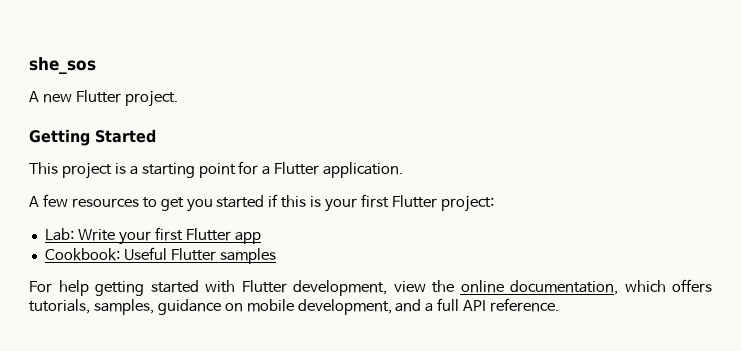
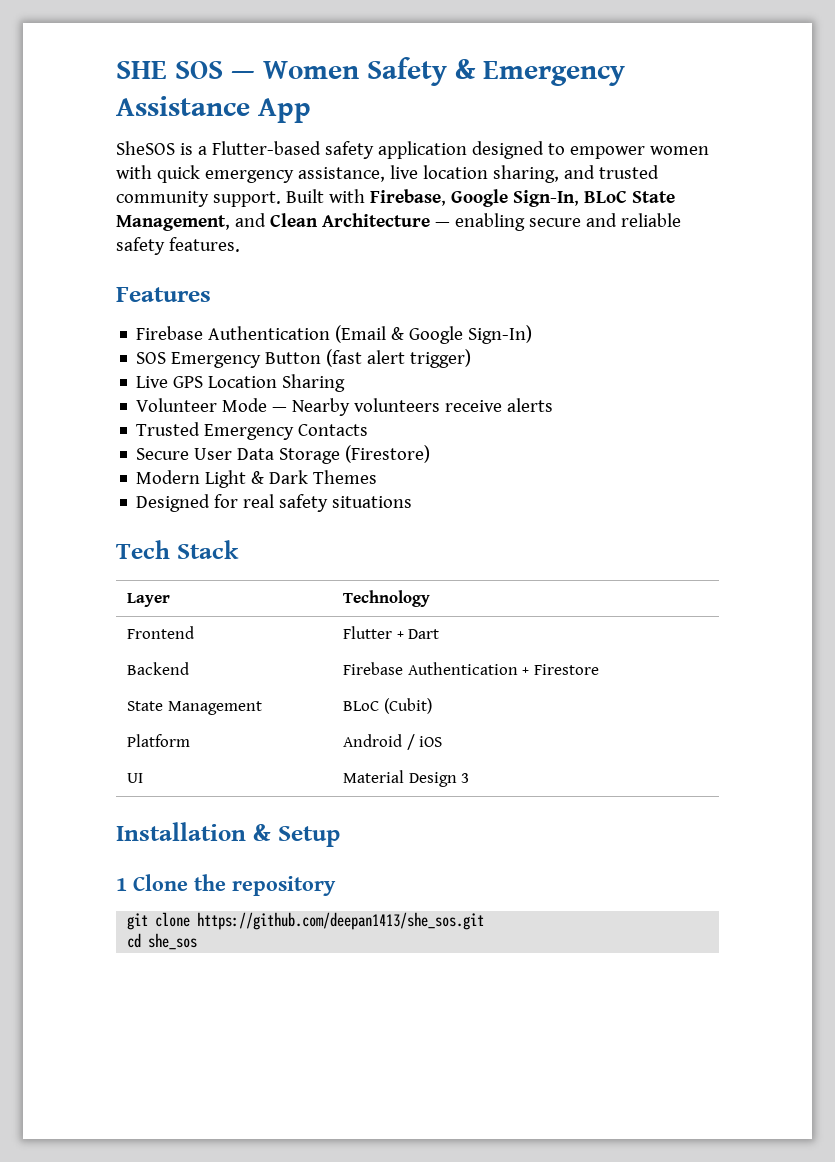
[29,57,96,75] [29,90,178,107] [29,129,156,146] [29,161,404,179] [29,194,494,212] [44,227,261,245] [44,247,276,264] [29,279,712,296] [29,298,560,315] she_sos // A new Flutter project. // Getting Started // This project is a starting point for a Flutter application. // A few resources to get you started if this is your first Flutter project: // Lab: Write your first Flutter app // Cookbook: Useful Flutter samples // For help getting started with Flutter development, view the online documentation, which offers tutorials, samples, guidance on mobile development, and a full API reference. -> [116,57,625,86] [116,96,311,123] [116,141,709,159] [116,165,659,183] [116,189,675,207] [116,213,681,231] [116,237,240,255] [116,287,211,302] [136,325,533,344] [136,349,472,368] [136,374,346,392] [136,398,554,416] [136,422,369,440] [136,445,431,464] [136,470,378,488] [136,494,413,512] [116,540,239,559] [127,593,171,607] [343,590,431,607] [127,626,195,639] [343,626,440,639] [127,662,190,675] [343,662,599,675] [127,701,262,715] [343,698,432,714] [127,734,191,747] [343,734,443,750] [127,773,144,783] [343,770,470,787] [116,822,340,847] [116,874,336,896] [127,912,485,930] [127,933,198,950] SHE SOS — Women Safety & Emergency Assistance App // SheSOS is a Flutter-based safety application designed to empower women with quick emergency assistance, live location sharing, and trusted community support. Built with Firebase, Google Sign-In, BLoC State Management, and Clean Architecture — enabling secure and reliable safety features. // Features // Firebase Authentication (Email & Google Sign-In) // SOS Emergency Button (fast alert trigger) // Live GPS Location Sharing // Volunteer Mode — Nearby volunteers receive alerts // Trusted Emergency Contacts // Secure User Data Storage (Firestore) // Modern Light & Dark Themes // Designed for real safety situations // Tech Stack // Layer | Technology // Frontend | Flutter + Dart // Backend | Firebase Authentication + Firestore // State Management | BLoC (Cubit) // Platform | Android / iOS // UI | Material Design 3 // Installation & Setup // 1 Clone the repository // git clone https://github.com/deepan1413/she_sos.git // cd she_sos

